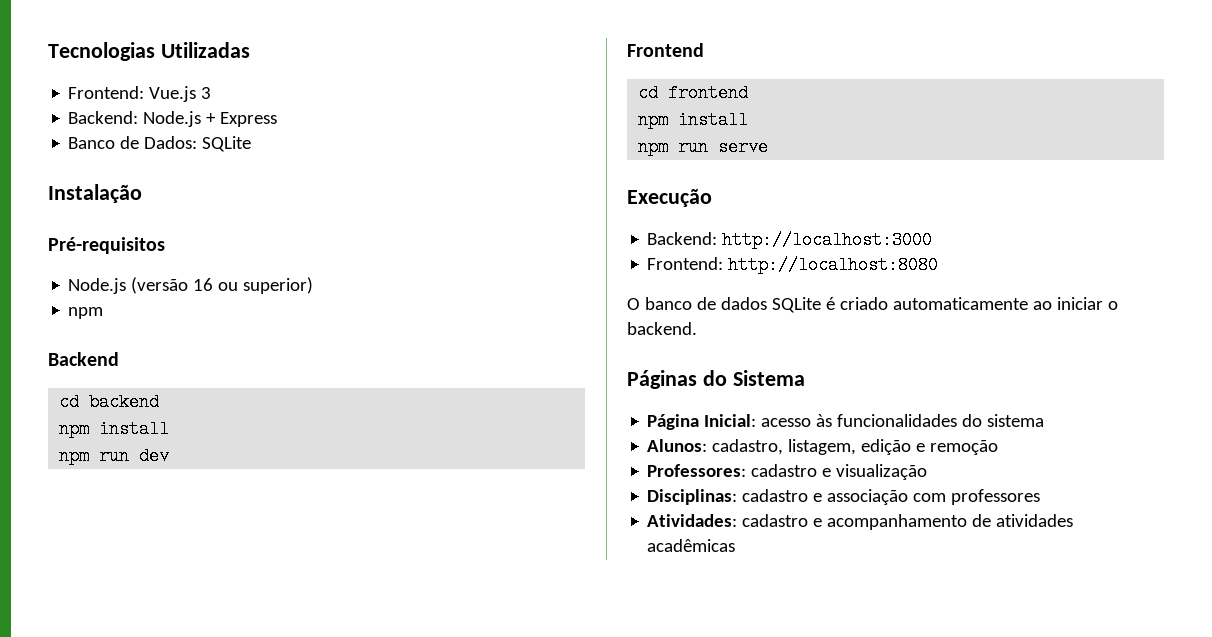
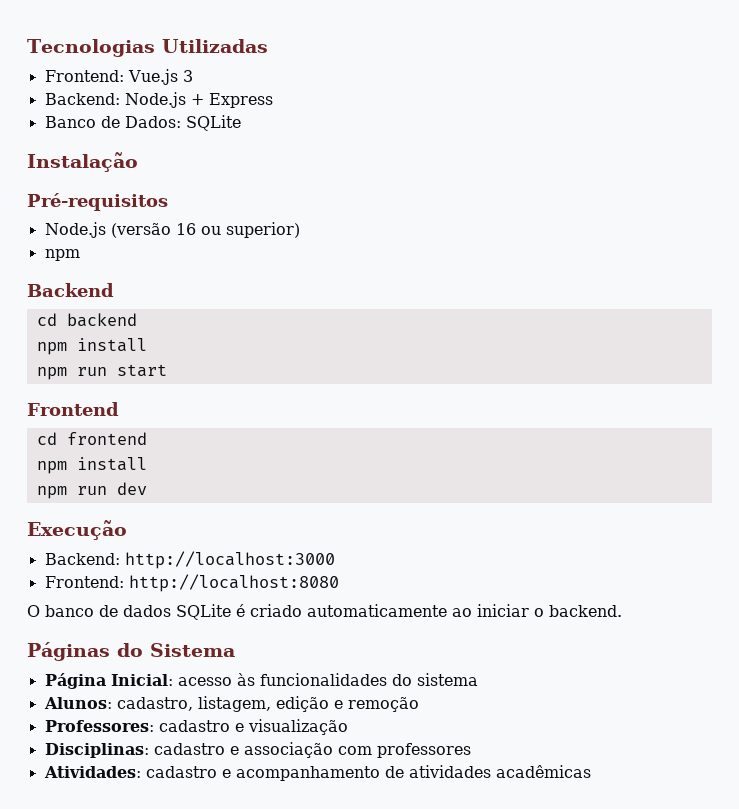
[139,447,170,465] dev -> [116,364,167,377] start
[718,138,769,156] serve -> [116,482,147,495] dev

